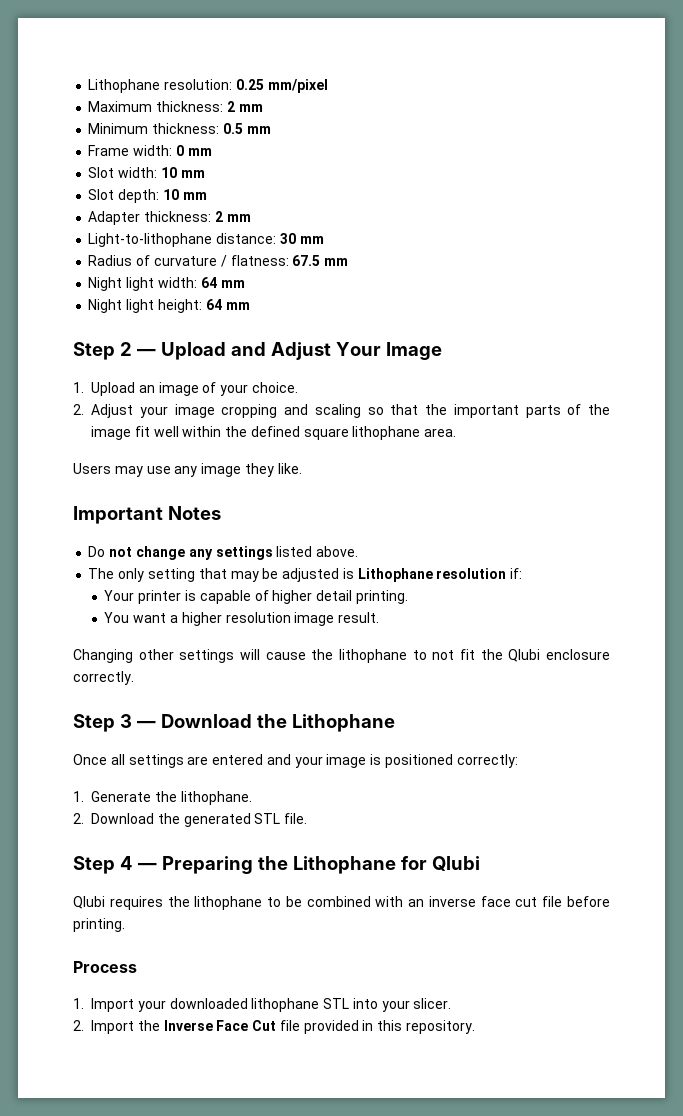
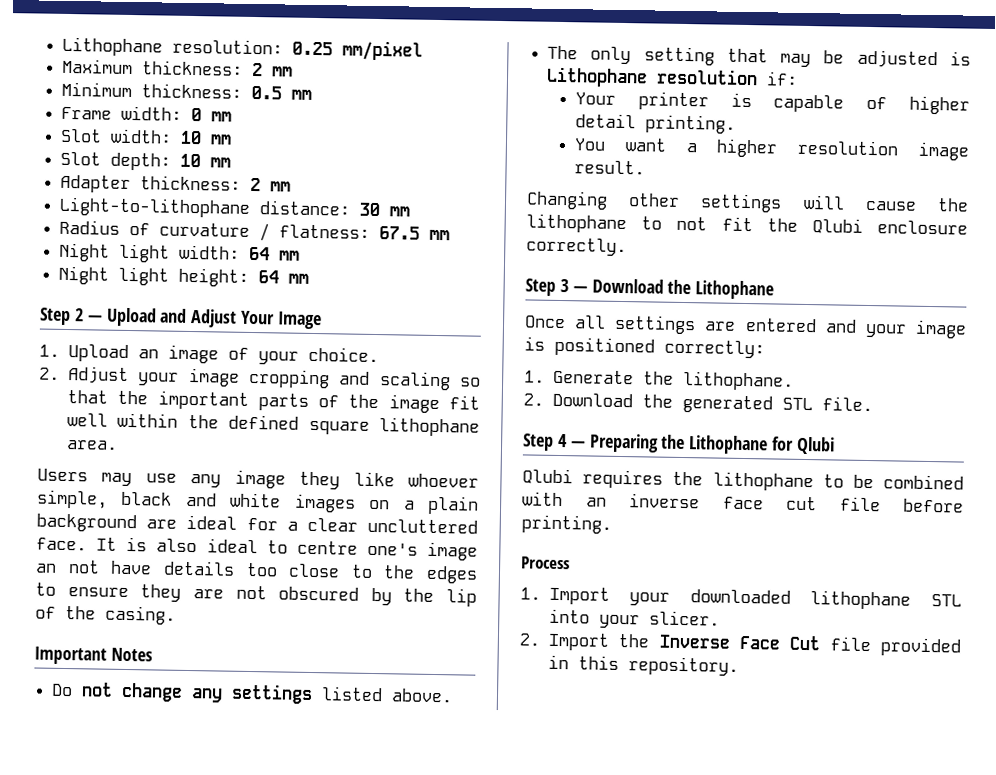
[277,463,302,474] like. -> [353,471,479,488] [36,489,480,515] [36,513,478,534] [36,536,478,561] [35,560,478,584] [35,582,477,607] [35,605,176,625] like whoever simple, black and white images on a plain background are ideal for a clear uncluttered face. It is also ideal to centre one's image an not have details too close to the edges to ensure they are not obscured by the lip of the casing.

